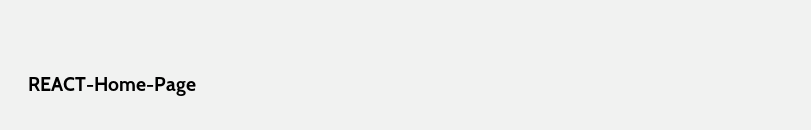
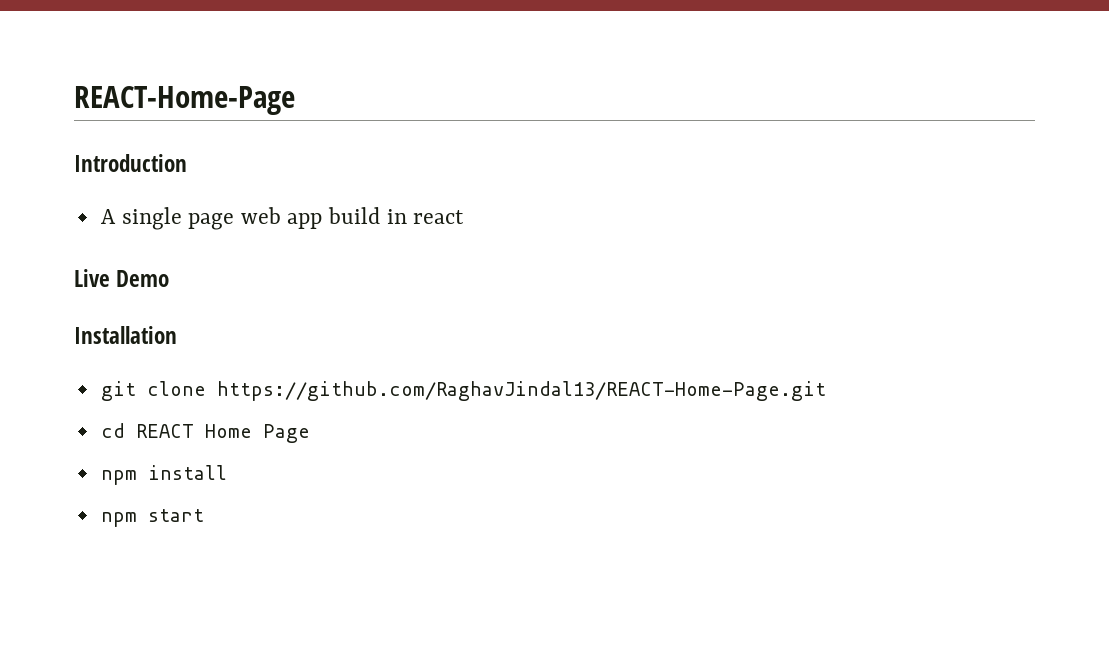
(196, 86) none -> [74,154,187,172] [100,207,465,230] [74,269,170,287] [74,326,177,344] [100,381,826,401] [100,423,310,443] [100,465,227,485] [100,509,204,527] // Introduction // A single page web app build in react // Live Demo // Installation // git clone https://github.com/RaghavJindal13/REACT-Home-Page.git // cd REACT Home Page // npm install // npm start

